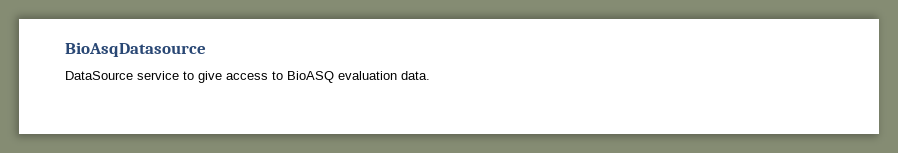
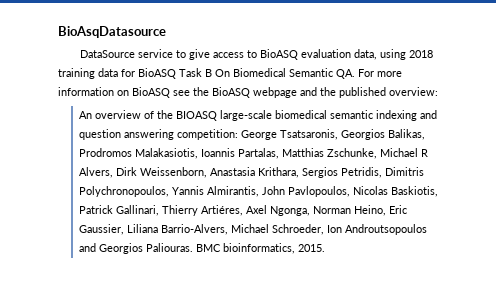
[401,71,430,80] data. -> [354,49,434,60] [58,68,402,79] [58,87,438,98] [78,110,437,121] [78,129,425,140] [78,148,428,159] [78,167,424,178] [78,186,438,197] [78,205,407,216] [78,224,427,235] [78,243,325,254] data, using 2018 training data for BioASQ Task B On Biomedical Semantic QA. For more information on BioASQ see the BioASQ webpage and the published overview: // An overview of the BIOASQ large-scale biomedical semantic indexing and question answering competition: George Tsatsaronis, Georgios Balikas, Prodromos Malakasiotis, Ioannis Partalas, Matthias Zschunke, Michael R Alvers, Dirk Weissenborn, Anastasia Krithara, Sergios Petridis, Dimitris Polychronopoulos, Yannis Almirantis, John Pavlopoulos, Nicolas Baskiotis, Patrick Gallinari, Thierry Artiéres, Axel Ngonga, Norman Heino, Eric Gaussier, Liliana Barrio-Alvers, Michael Schroeder, Ion Androutsopoulos and Georgios Paliouras. BMC bioinformatics, 2015.

